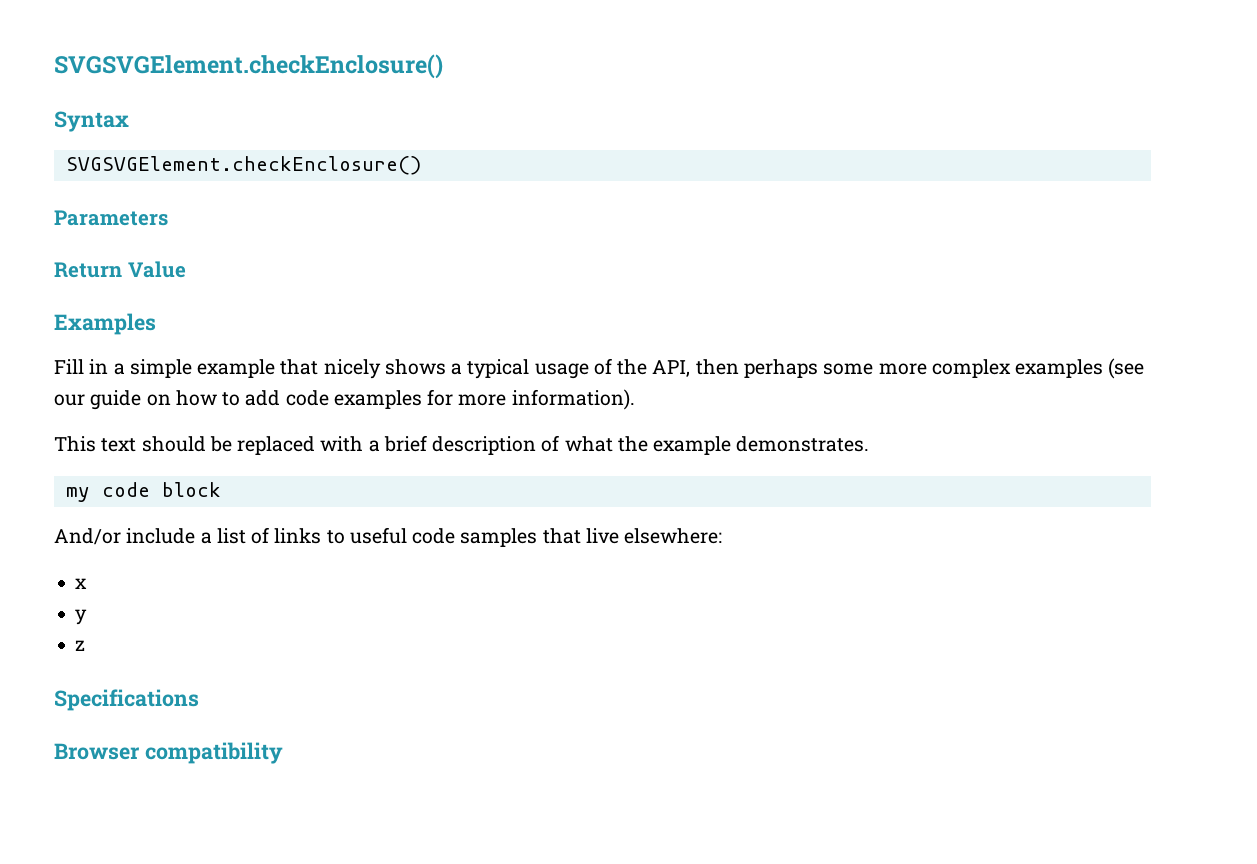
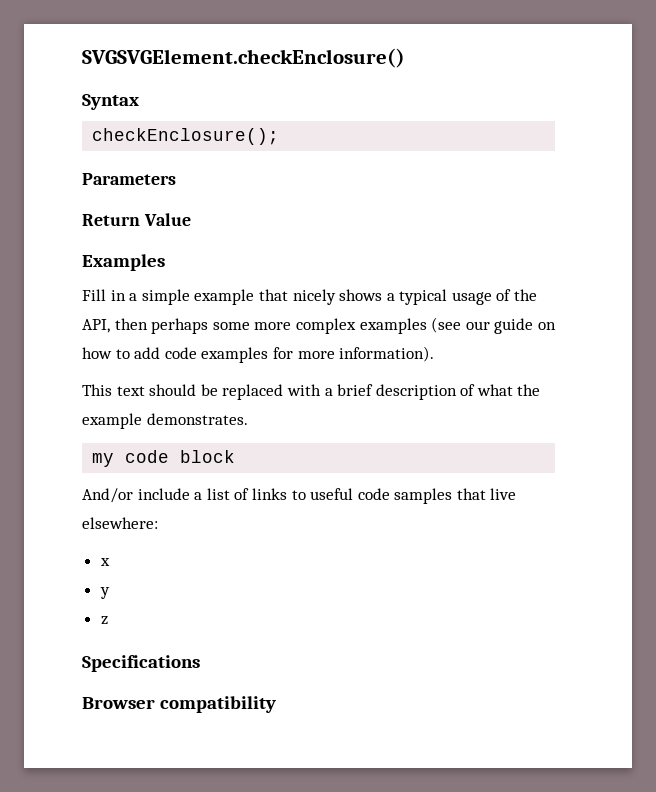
[65,156,421,175] SVGSVGElement.checkEnclosure() -> [92,128,280,145] checkEnclosure();

